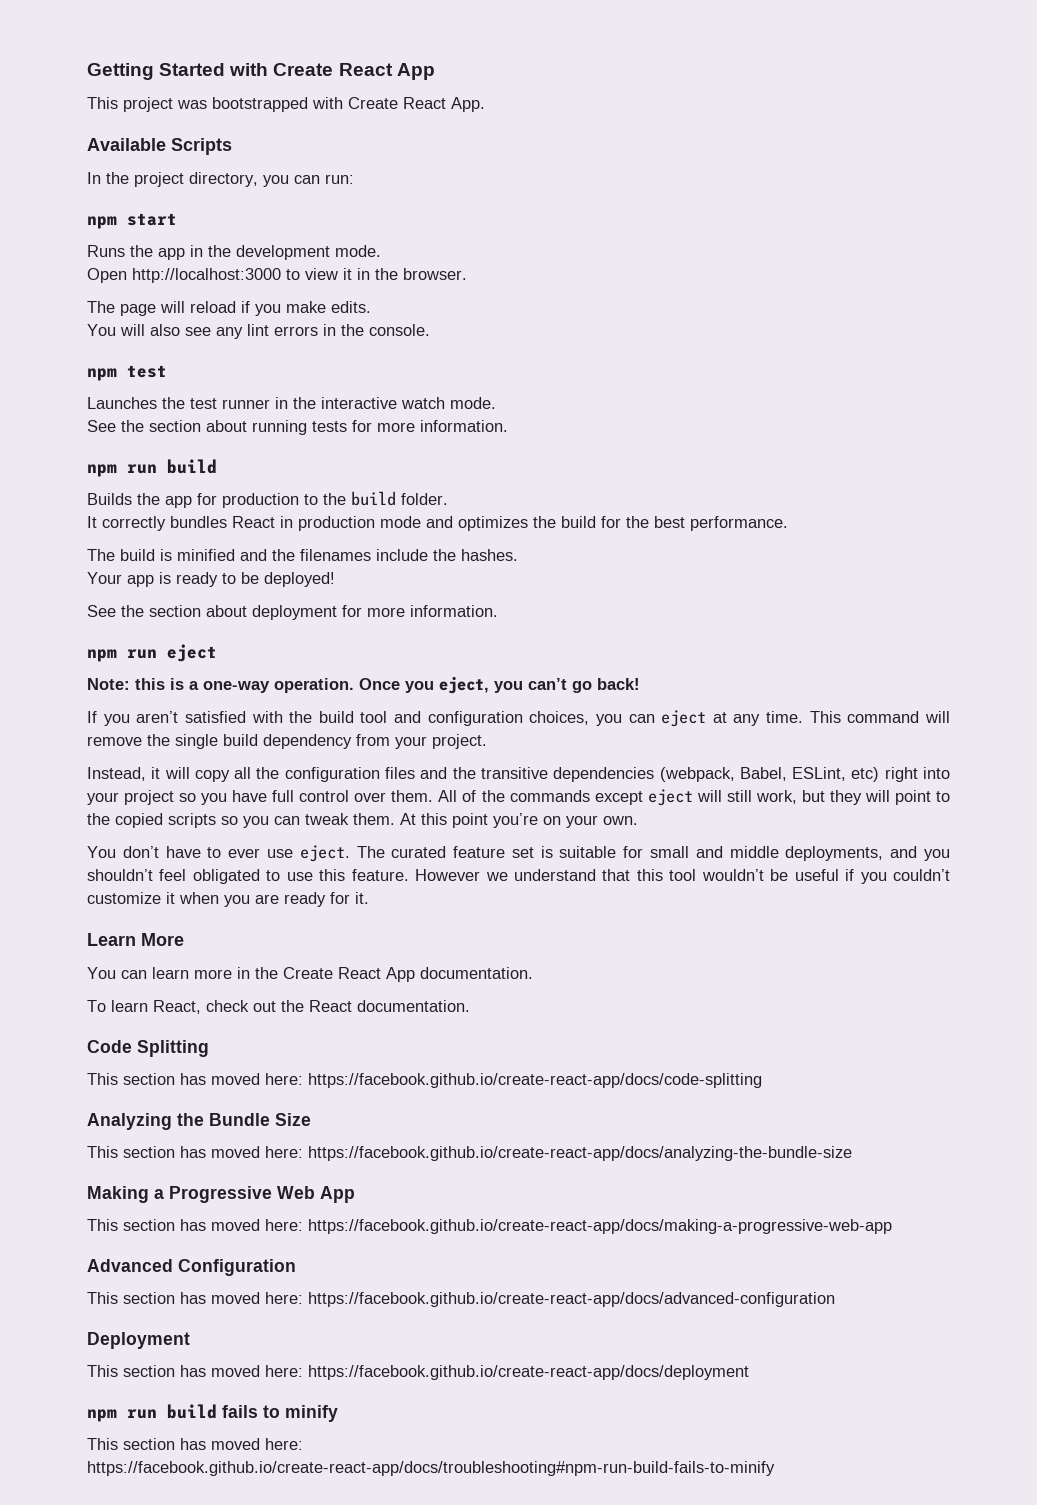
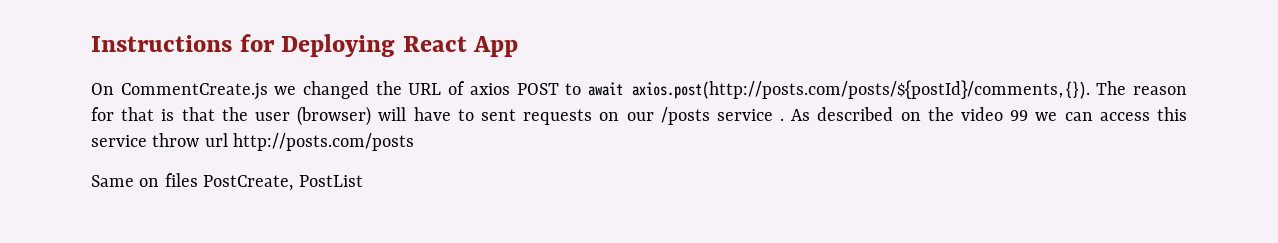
[87,63,435,80] [87,97,485,112] [87,138,232,155] [87,172,354,187] [87,213,177,229] [87,245,381,260] [87,268,467,283] [87,301,371,316] [87,324,430,339] [87,365,167,381] [87,397,496,409] [87,420,508,435] [87,459,217,477] [87,491,448,508] [87,516,788,531] [87,549,518,561] [87,572,335,587] [87,605,498,620] [87,644,217,662] [87,676,640,694] [87,710,951,727] [87,734,487,749] [87,767,950,782] [87,789,950,806] [87,813,638,828] [87,845,950,862] [87,869,951,884] [87,892,369,907] [87,933,184,946] [87,967,533,982] [87,1000,470,1014] [87,1040,209,1057] [87,1073,762,1088] [87,1113,311,1130] [87,1146,852,1161] [87,1186,355,1203] [87,1219,892,1234] [87,1259,296,1276] [87,1292,835,1307] [87,1332,190,1349] [87,1365,749,1380] [87,1404,338,1422] [87,1438,303,1450] [87,1461,775,1476] Getting Started with Create React App // This project was bootstrapped with Create React App. // Available Scripts // In the project directory, you can run: // npm start // Runs the app in the development mode. // Open http://localhost:3000 to view it in the browser. // The page will reload if you make edits. // You will also see any lint errors in the console. // npm test // Launches the test runner in the interactive watch mode. // See the section about running tests for more information. // npm run build // Builds the app for production to the build folder. // It correctly bundles React in production mode and optimizes the build for the best performance. // The build is minified and the filenames include the hashes. // Your app is ready to be deployed! // See the section about deployment for more information. // npm run eject // Note: this is a one-way operation. Once you eject, you can’t go back! // If you aren’t satisfied with the build tool and configuration choices, you can eject at any time. This command will remove the single build dependency from your project. // Instead, it will copy all the configuration files and the transitive dependencies (webpack, Babel, ESLint, etc) right into your project so you have full control over them. All of the commands except eject will still work, but they will point to the copied scripts so you can tweak them. At this point you’re on your own. // You don’t have to ever use eject. The curated feature set is suitable for small and middle deployments, and you shouldn’t feel obligated to use this feature. However we understand that this tool wouldn’t be useful if you couldn’t customize it when you are ready for it. // Learn More // You can learn more in the Create React App documentation. // To learn React, check out the React documentation. // Code Splitting // This section has moved here: https://facebook.github.io/create-react-app/docs/code-splitting // Analyzing the Bundle Size // This section has moved here: https://facebook.github.io/create-react-app/docs/analyzing-the-bundle-size // Making a Progressive Web App // This section has moved here: https://facebook.github.io/create-react-app/docs/making-a-progressive-web-app // Advanced Configuration // This section has moved here: https://facebook.github.io/create-react-app/docs/advanced-configuration // Deployment // This section has moved here: https://facebook.github.io/create-react-app/docs/deployment // npm run build fails to minify // This section has moved here: https://facebook.github.io/create-react-app/docs/troubleshooting#npm-run-build-fails-to-minify -> [91,34,519,57] [91,80,1187,100] [91,106,1188,126] [91,133,415,151] [91,173,363,191] Instructions for Deploying React App // On CommentCreate.js we changed the URL of axios POST to await axios.post(http://posts.com/posts/${postId}/comments,{}). The reason for that is that the user (browser) will have to sent requests on our /posts service . As described on the video 99 we can access this service throw url http://posts.com/posts // Same on files PostCreate, PostList

